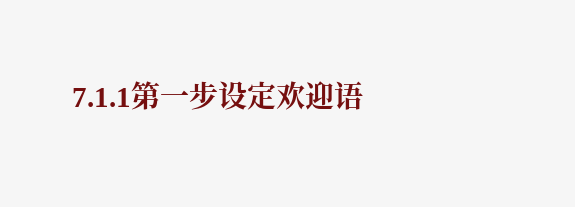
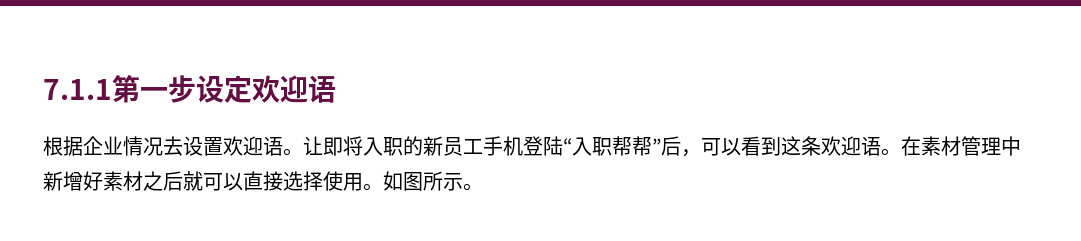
(363, 95) none -> [43,136,1021,157] [43,171,483,191] // 根据企业情况去设置欢迎语。让即将入职的新员工手机登陆“入职帮帮”后，可以看到这条欢迎语。在素材管理中新增好素材之后就可以直接选择使用。如图所示。

